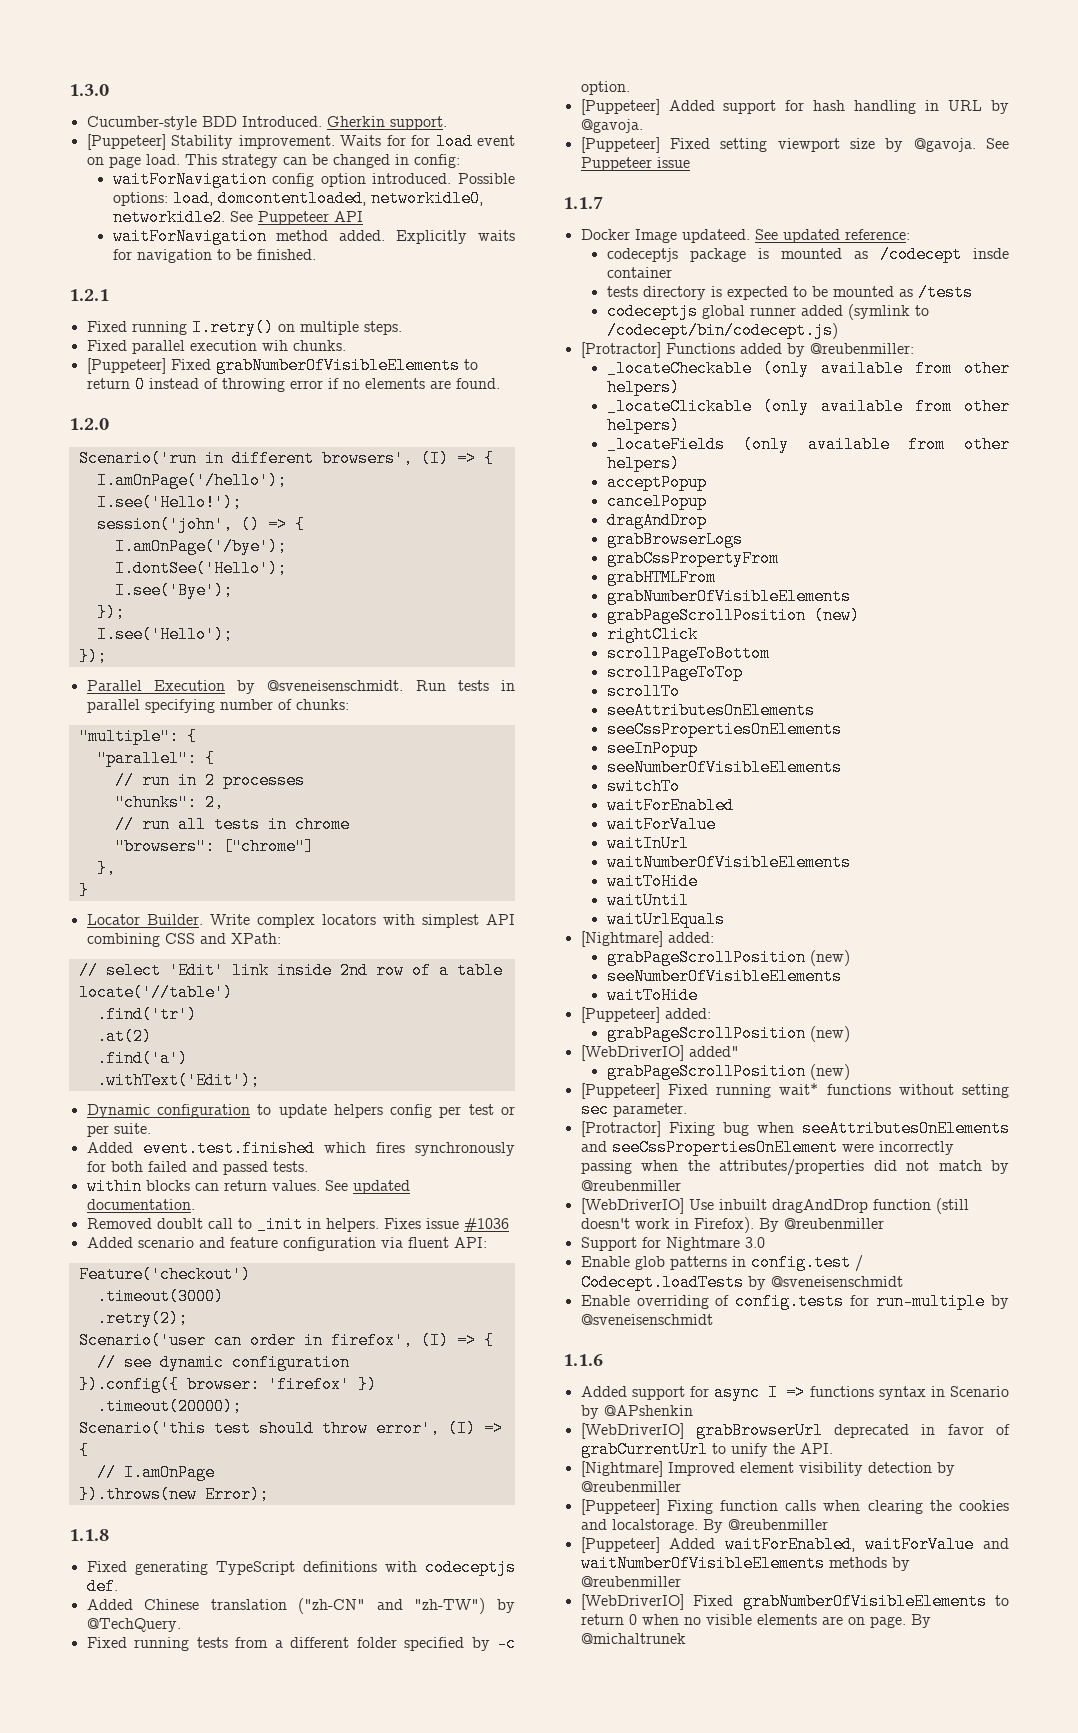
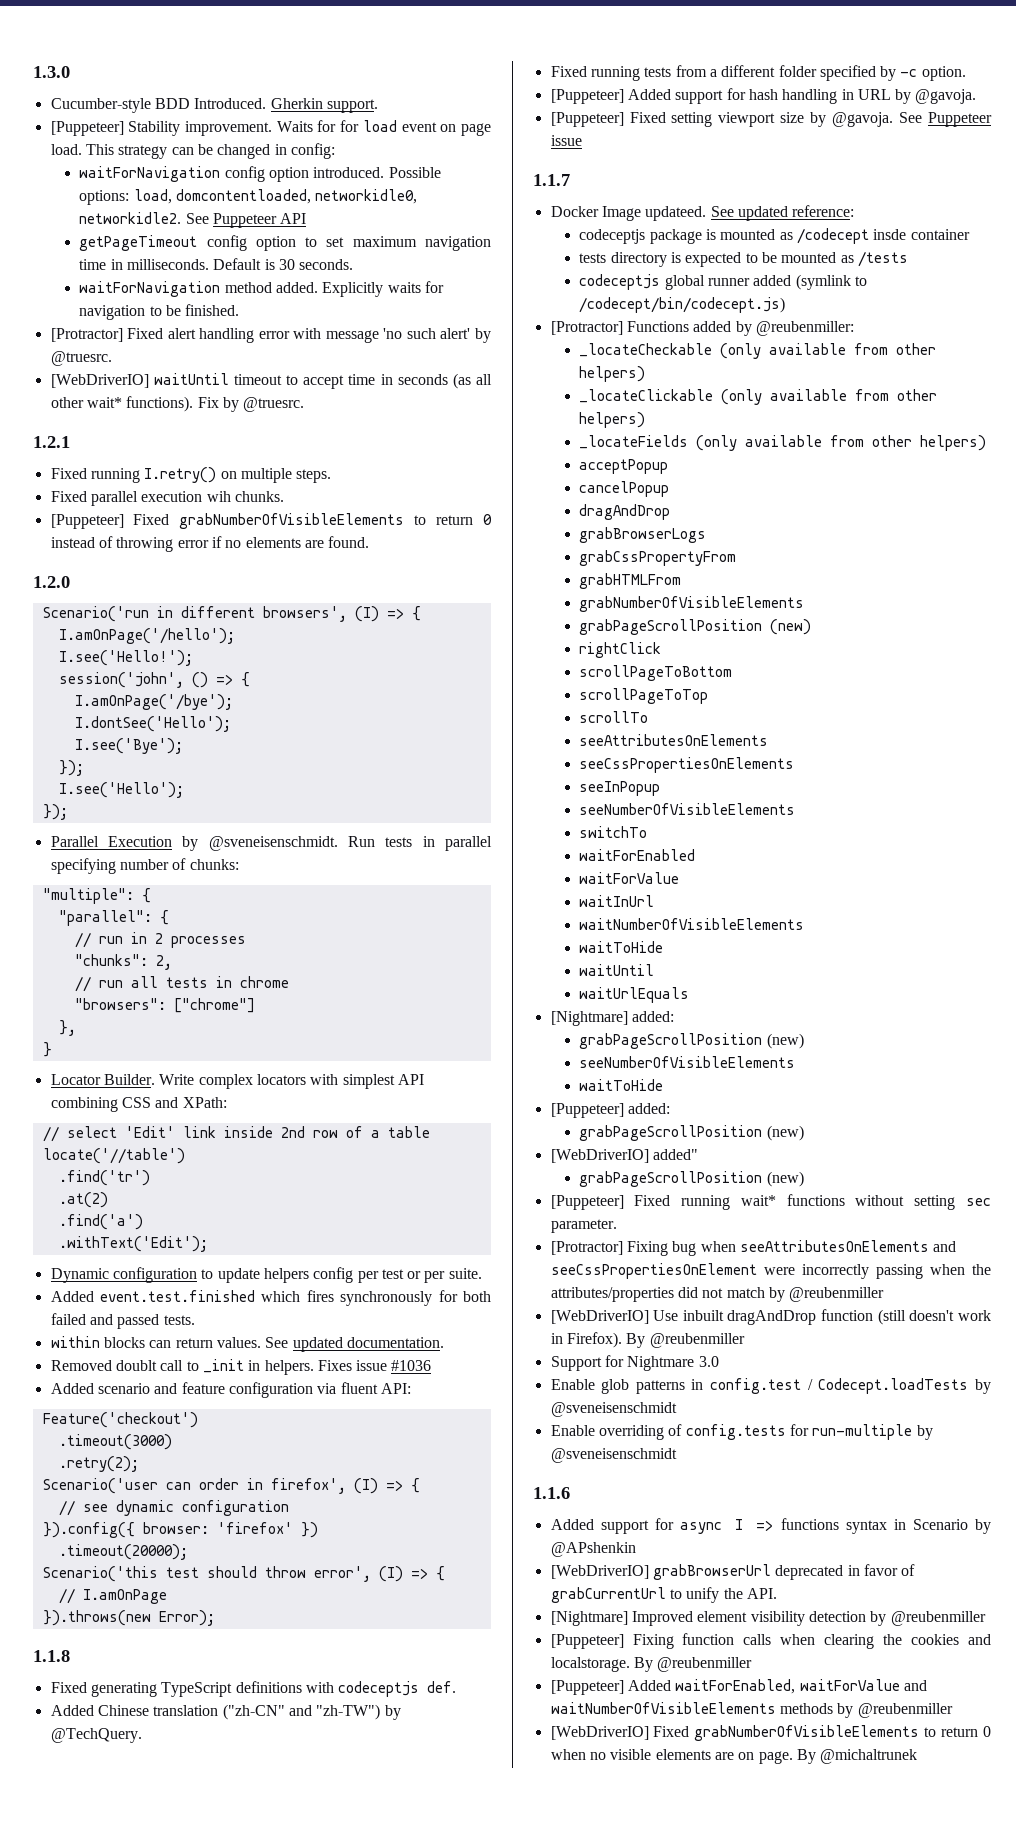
(363, 216) none -> [79,235,492,251] [79,258,354,270] // getPageTimeout config option to set maximum navigation time in milliseconds. Default is 30 seconds.
(316, 254) none -> [50,328,492,343] [50,351,112,366] [50,373,493,389] [50,396,305,412] // [Protractor] Fixed alert handling error with message 'no such alert' by @truesrc. // [WebDriverIO] waitUntil timeout to accept time in seconds (as all other wait* functions). Fix by @truesrc.

